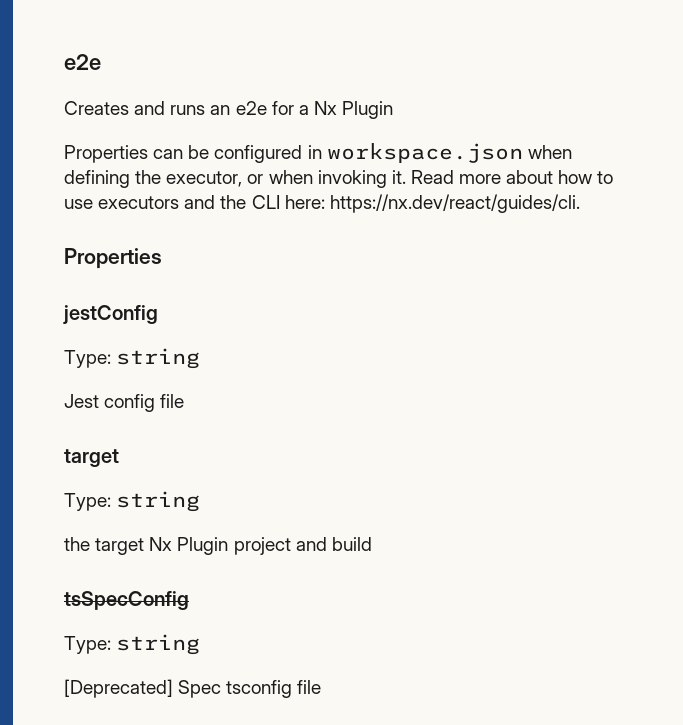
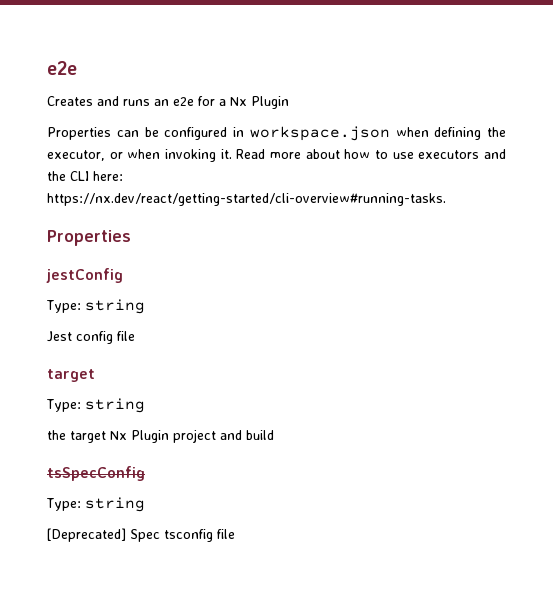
[329,194,580,213] https://nx.dev/react/guides/cli. -> [47,193,446,206] https://nx.dev/react/getting-started/cli-overview#running-tasks.

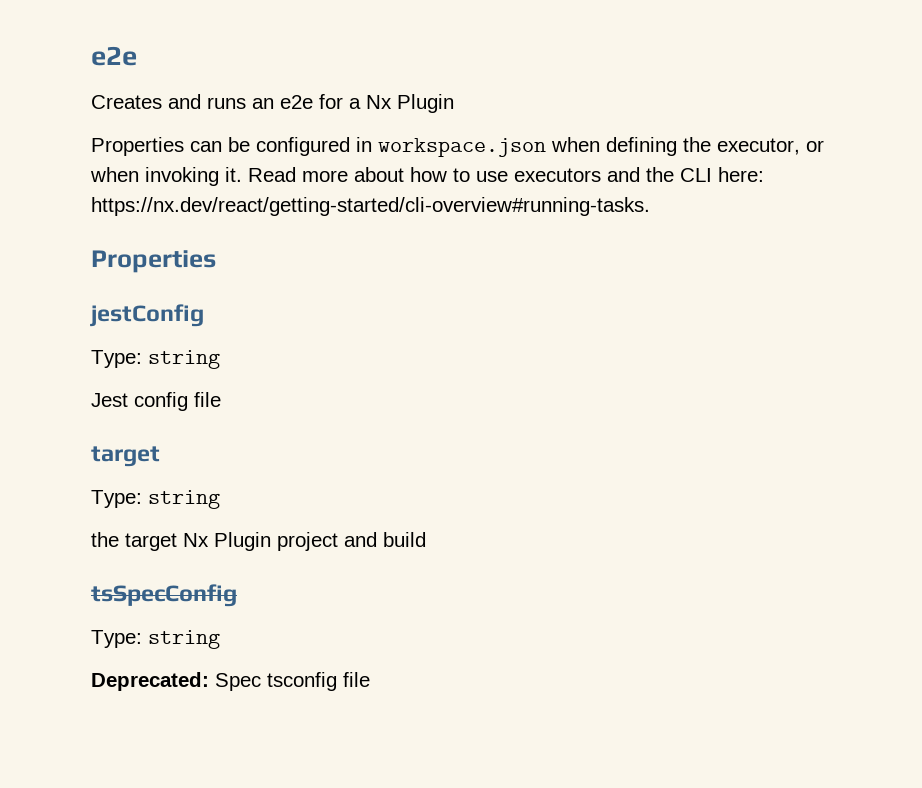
[47,528,126,542] [Deprecated] -> [91,672,209,691] Deprecated:

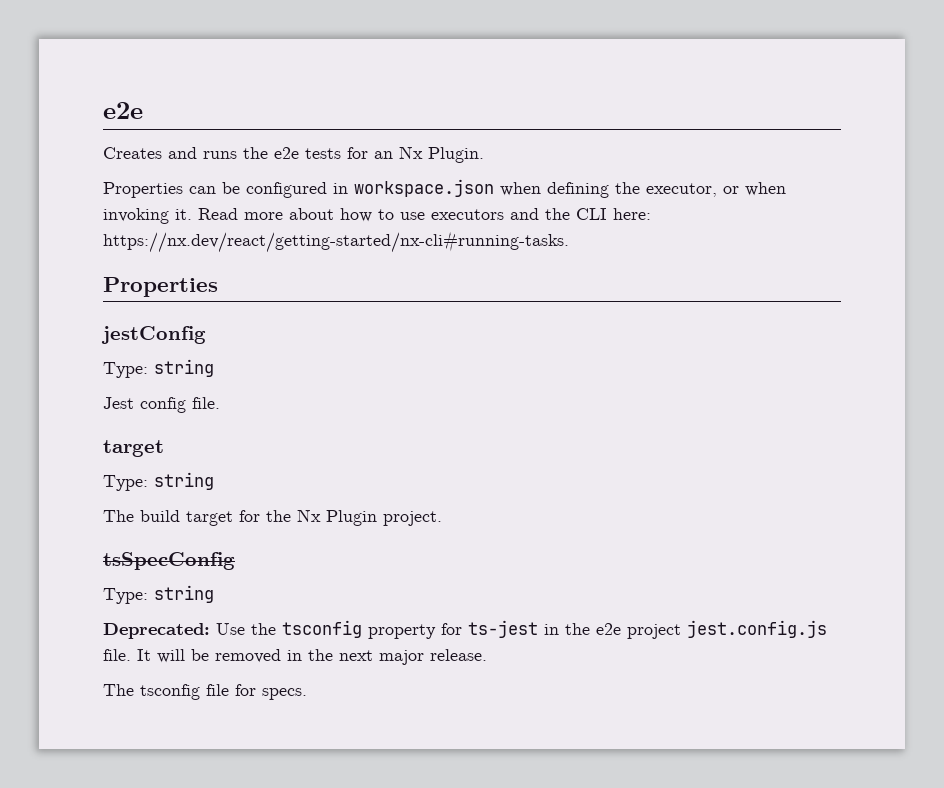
[252,94,454,113] an e2e for a Nx Plugin -> [243,146,484,163] the e2e tests for an Nx Plugin.
[91,197,650,216] https://nx.dev/react/getting-started/cli-overview#running-tasks. -> [103,231,569,253] https://nx.dev/react/getting-started/nx-cli#running-tasks.
[194,392,221,407] file -> [192,397,220,409] file.
[91,532,426,551] [91,584,237,607] [91,630,220,649] [91,672,370,691] the target Nx Plugin project and build // tsSpecConfig // Type: string // Deprecated: Spec tsconfig file -> [103,509,442,526] [103,552,235,570] [103,585,214,604] [103,620,827,639] [103,649,487,665] [103,684,307,700] The build target for the Nx Plugin project. // tsSpecConfig // Type: string // Deprecated: Use the tsconfig property for ts-jest in the e2e project jest.config.js file. It will be removed in the next major release. // The tsconfig file for specs.

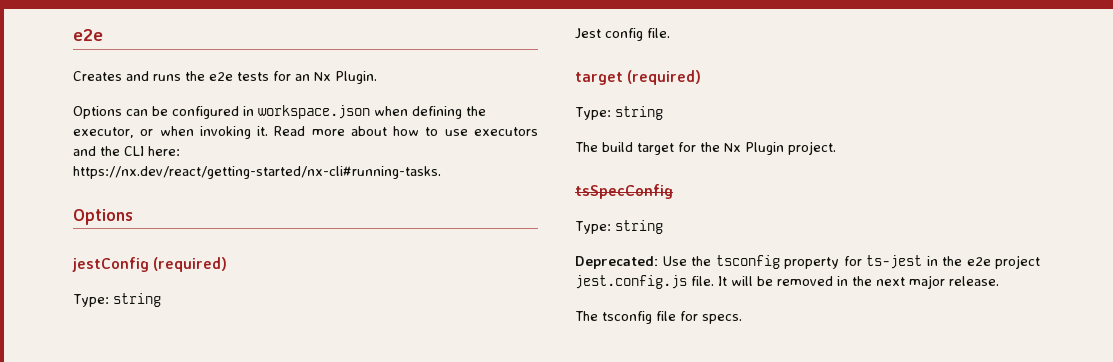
[103,182,183,198] Properties -> [73,106,122,119] Options
[103,277,218,297] Properties -> [73,209,133,225] Options
(206, 335) none -> [153,257,228,272] (required)
(164, 448) none -> [627,70,702,85] (required)

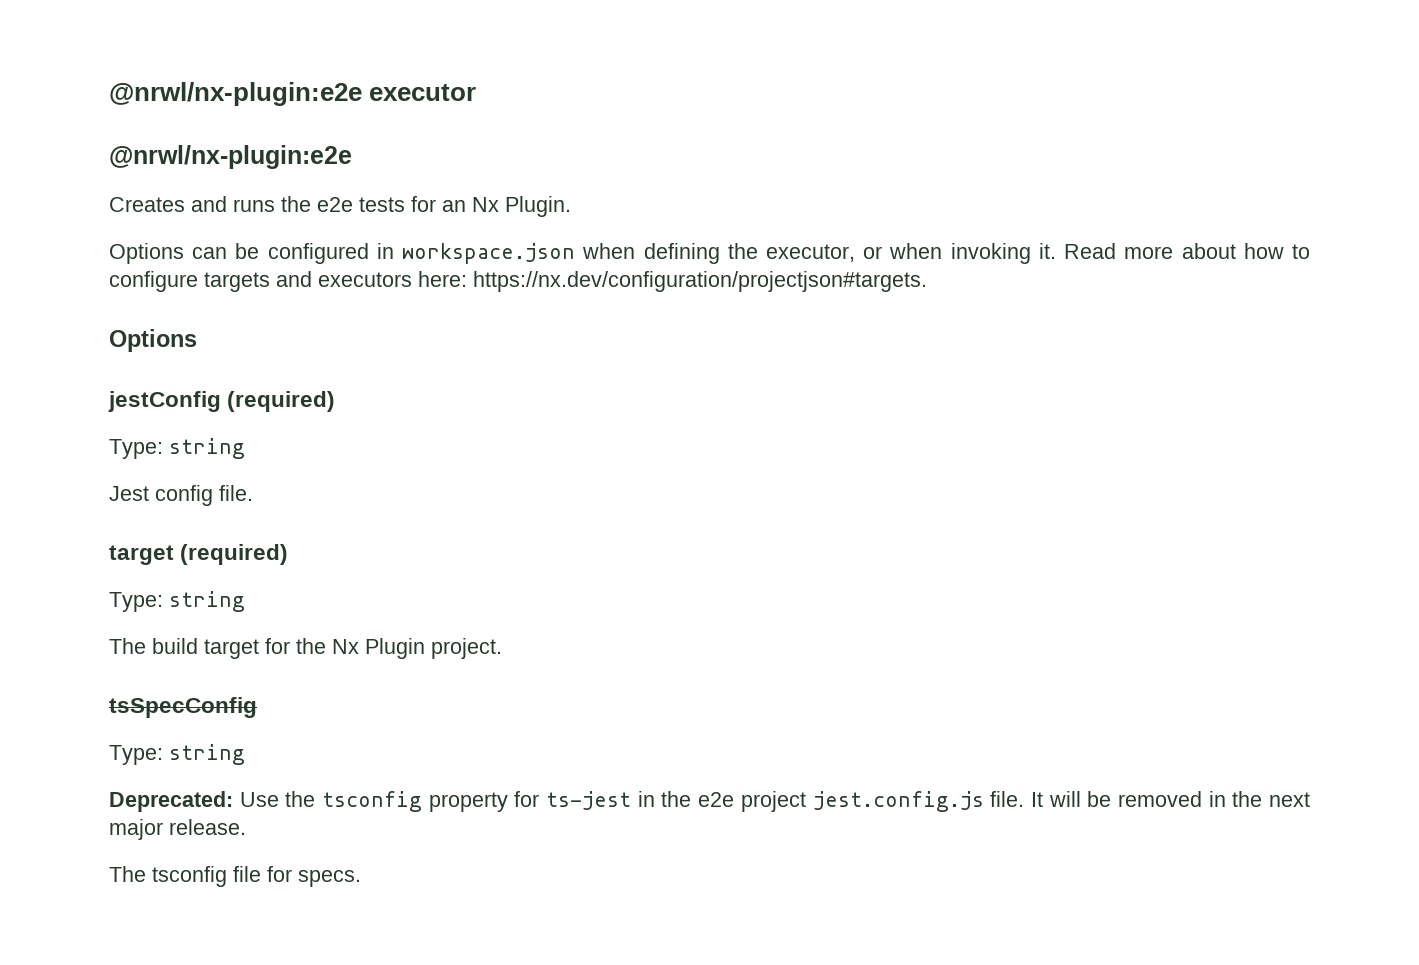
[73,29,103,41] e2e -> [109,82,477,106] [109,145,352,169] @nrwl/nx-plugin:e2e executor // @nrwl/nx-plugin:e2e
[444,127,538,136] [73,146,180,156] [73,166,441,179] use executors and the CLI here: https://nx.dev/react/getting-started/nx-cli#running-tasks. -> [109,271,927,292] configure targets and executors here: https://nx.dev/configuration/projectjson#targets.

